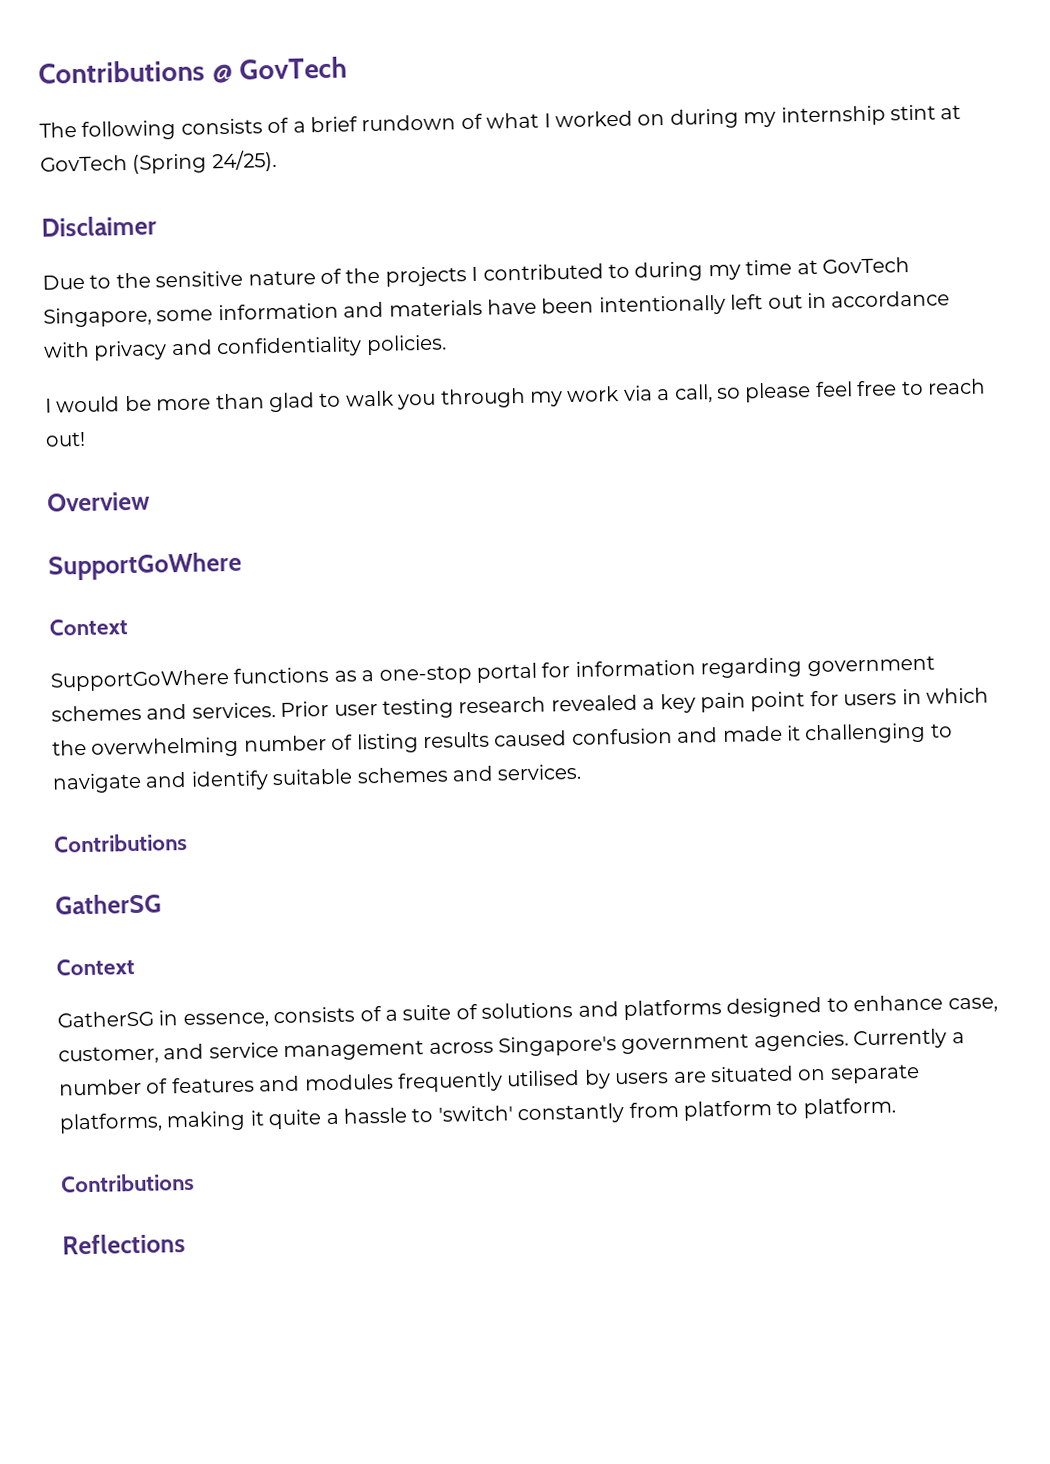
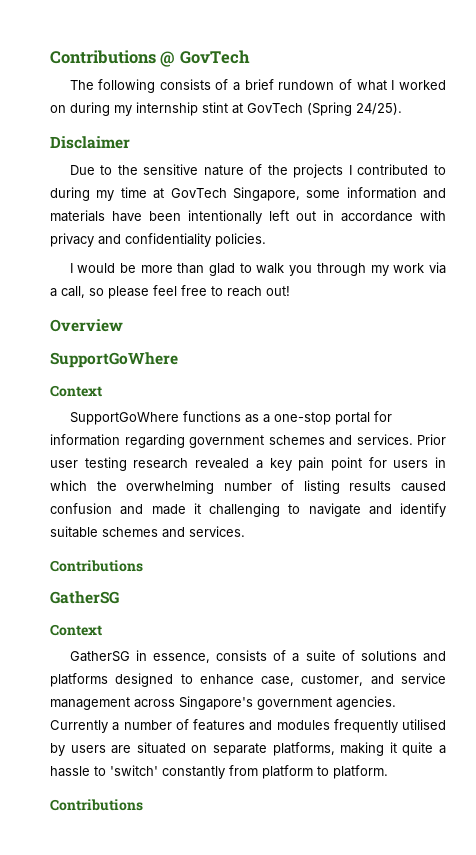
[62,1233,186,1255] // Reflections -> (143, 805) none

